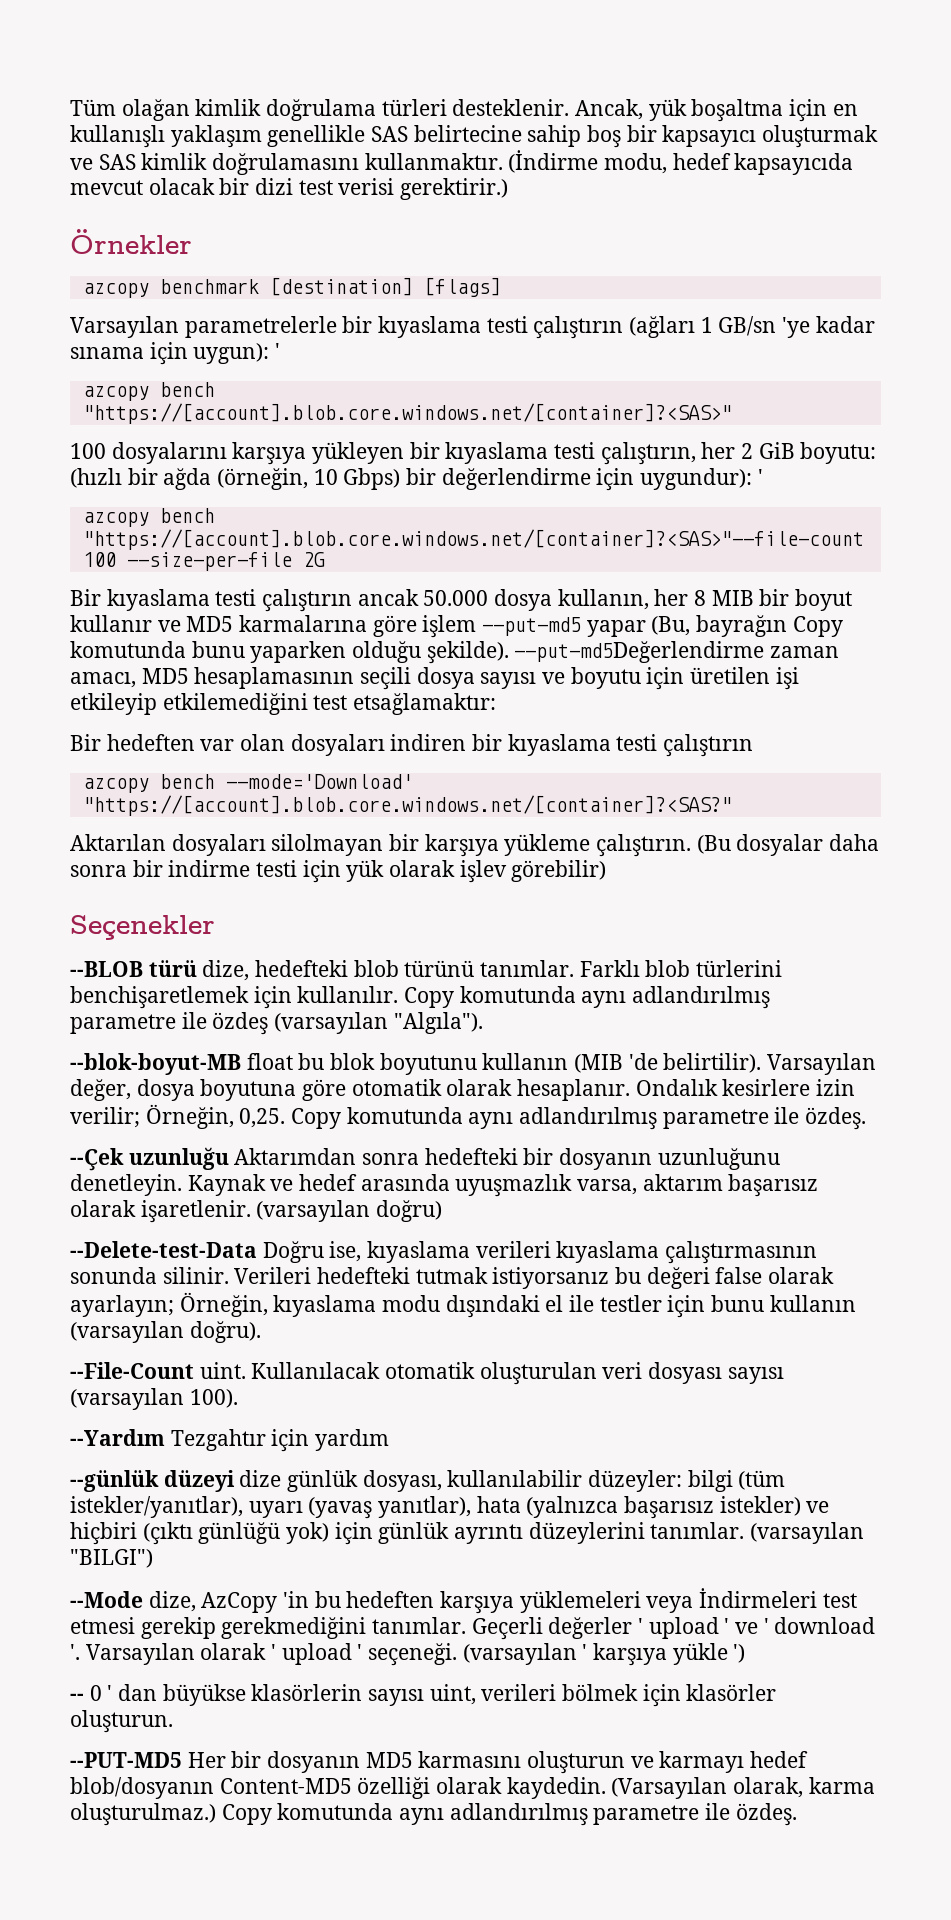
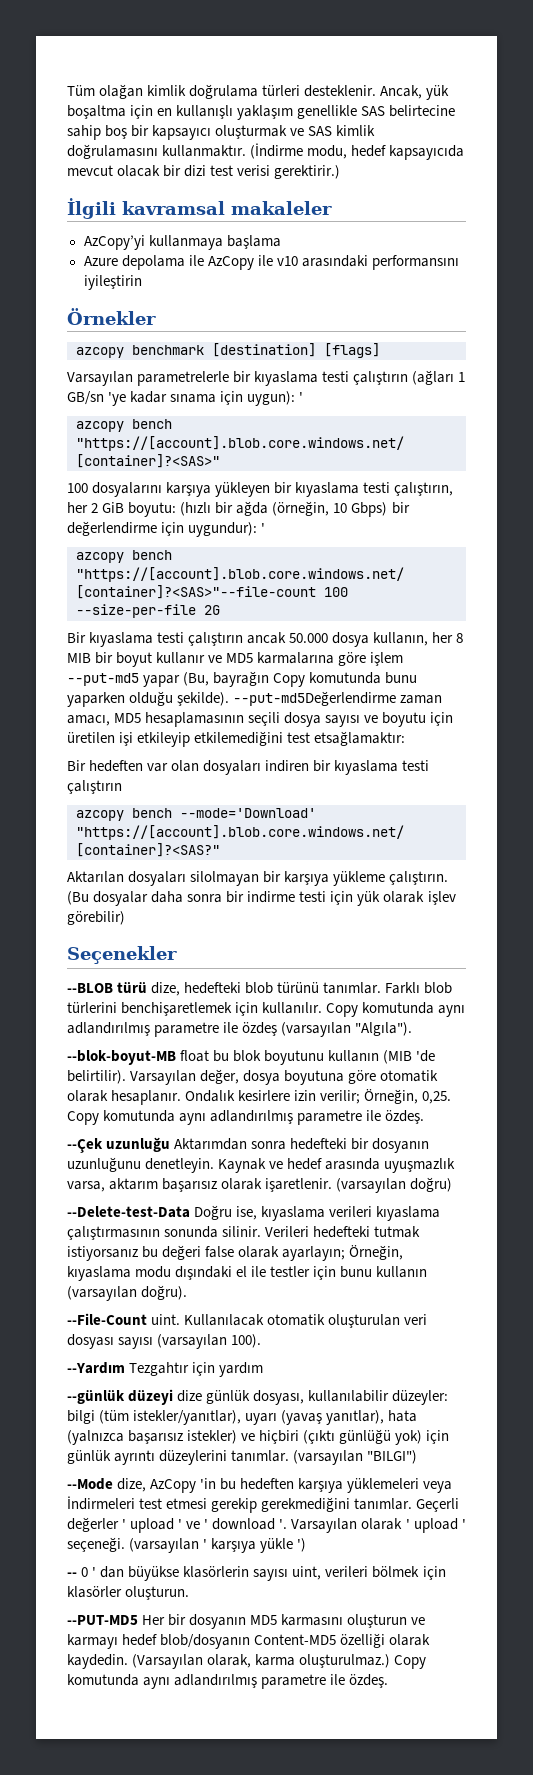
(509, 189) none -> [67,198,332,219] [83,235,281,250] [83,255,459,270] [83,275,142,290] // İlgili kavramsal makaleler // AzCopy’yi kullanmaya başlama // Azure depolama ile AzCopy ile v10 arasındaki performansını iyileştirin

